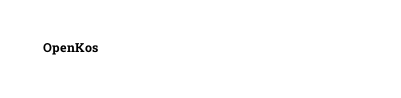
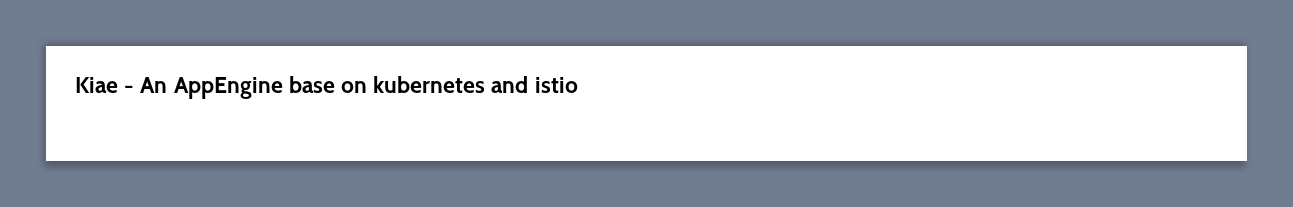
[43,43,98,55] OpenKos -> [75,76,578,99] Kiae - An AppEngine base on kubernetes and istio

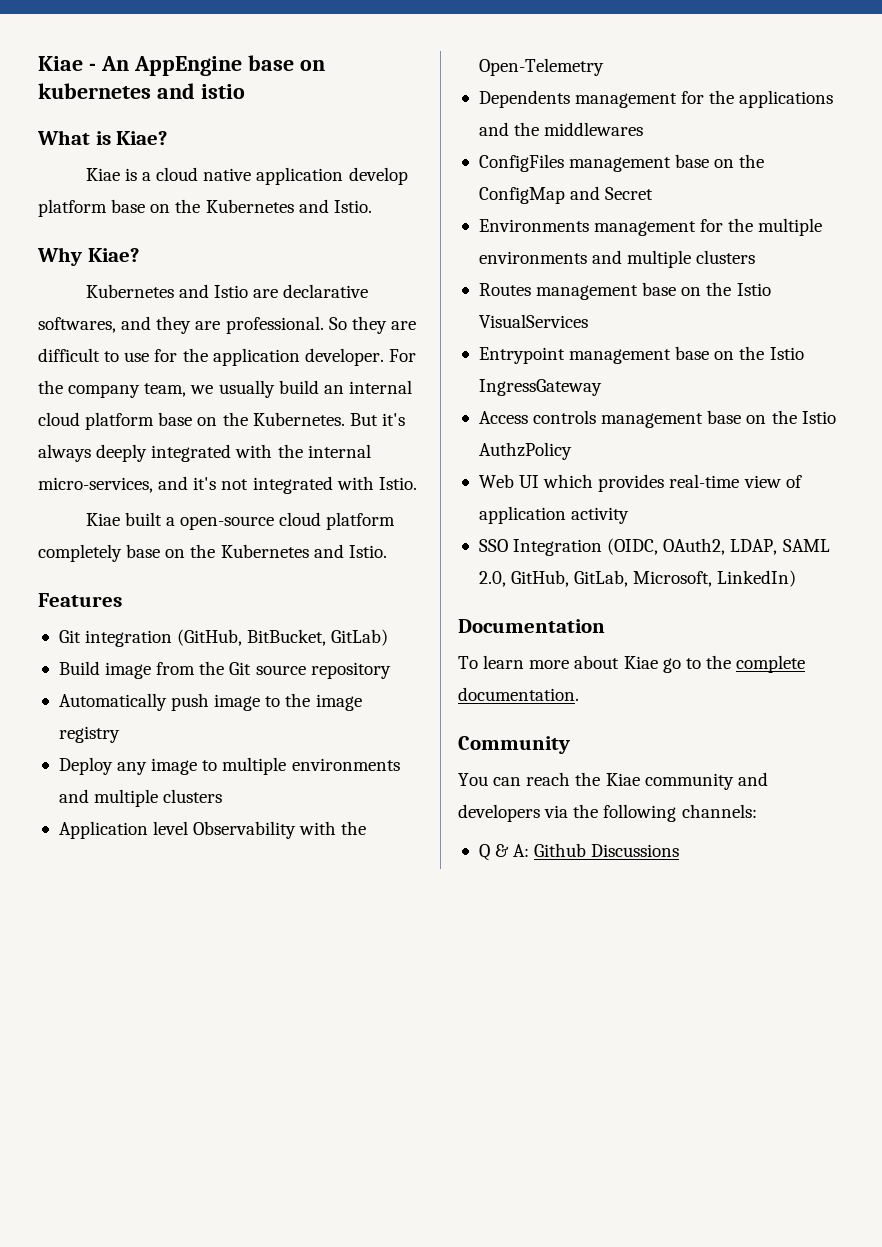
(578, 85) none -> [37,130,168,145] [85,167,408,185] [38,199,372,217] [37,247,139,266] [85,284,369,298] [38,316,416,334] [38,348,416,366] [38,380,412,398] [38,412,405,430] [38,444,371,462] [38,476,417,494] [85,512,396,530] [38,544,387,562] [38,593,122,607] [58,629,389,647] [58,661,391,679] [58,693,362,711] [58,726,120,743] [58,757,400,775] [58,789,223,807] [58,821,367,839] [478,58,604,76] [478,90,834,108] [478,122,644,136] [478,154,765,172] [478,186,654,204] [478,218,823,236] [478,250,756,268] [478,282,771,300] [478,314,588,328] [478,346,804,364] [478,379,602,396] [478,410,836,428] [478,442,572,460] [478,474,802,492] [478,506,630,524] [478,538,830,556] [478,570,797,587] [458,619,605,633] [458,655,806,673] [458,687,579,701] [458,736,570,754] [458,772,768,790] [458,804,757,822] [478,843,680,861] // What is Kiae? // Kiae is a cloud native application develop platform base on the Kubernetes and Istio. // Why Kiae? // Kubernetes and Istio are declarative softwares, and they are professional. So they are difficult to use for the application developer. For the company team, we usually build an internal cloud platform base on the Kubernetes. But it's always deeply integrated with the internal micro-services, and it's not integrated with Istio. // Kiae built a open-source cloud platform completely base on the Kubernetes and Istio. // Features // Git integration (GitHub, BitBucket, GitLab) // Build image from the Git source repository // Automatically push image to the image registry // Deploy any image to multiple environments and multiple clusters // Application level Observability with the Open-Telemetry // Dependents management for the applications and the middlewares // ConfigFiles management base on the ConfigMap and Secret // Environments management for the multiple environments and multiple clusters // Routes management base on the Istio VisualServices // Entrypoint management base on the Istio IngressGateway // Access controls management base on the Istio AuthzPolicy // Web UI which provides real-time view of application activity // SSO Integration (OIDC, OAuth2, LDAP, SAML 2.0, GitHub, GitLab, Microsoft, LinkedIn) // Documentation // To learn more about Kiae go to the complete documentation. // Community // You can reach the Kiae community and developers via the following channels: // Q & A: Github Discussions

